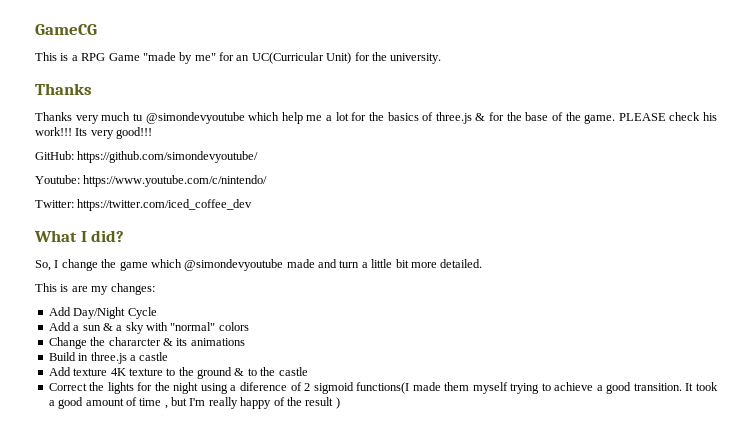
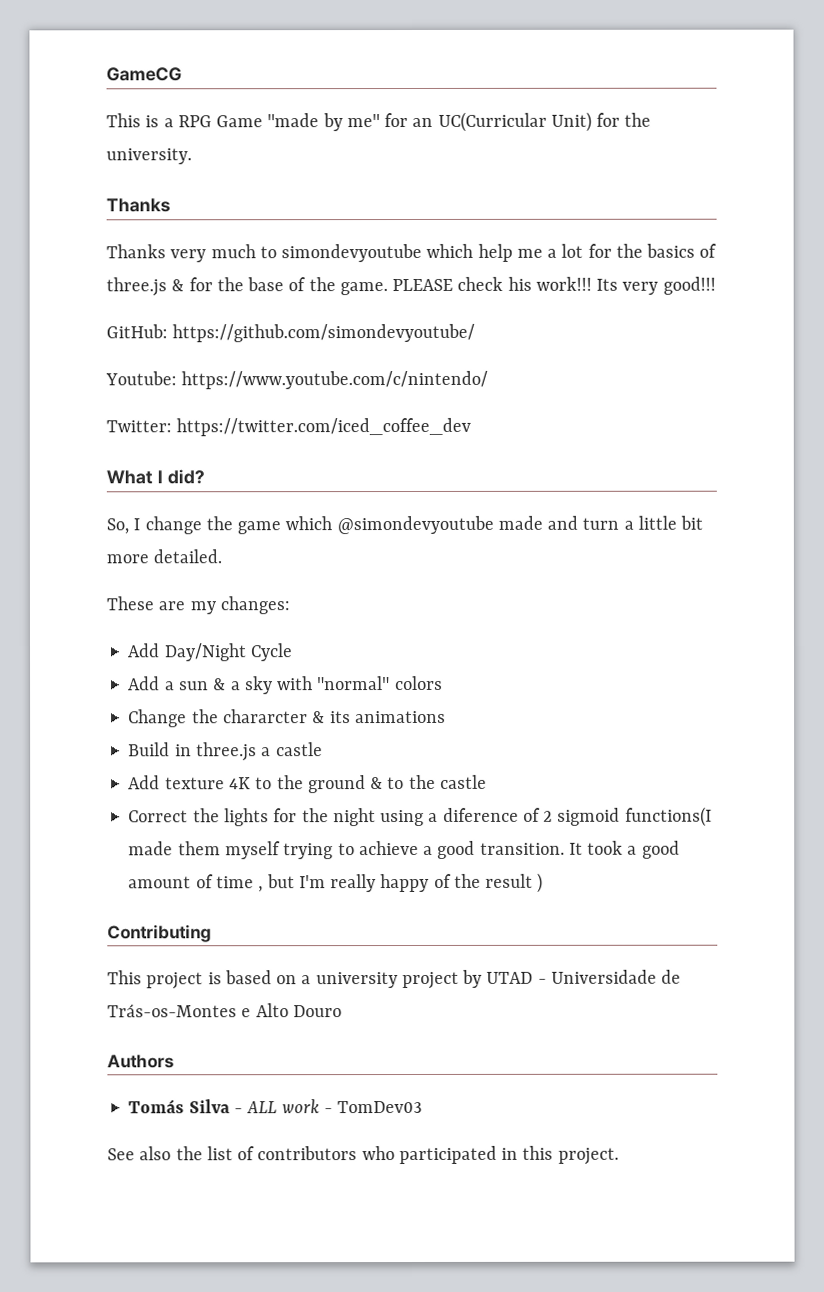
[132,112,245,124] tu @simondevyoutube -> [259,243,423,263] to simondevyoutube
[35,283,69,292] This is -> [106,596,154,611] These
[128,368,163,376] texture -> (251, 783) none
(340, 403) none -> [107,924,212,943] [107,969,682,990] [107,1003,342,1018] [107,1054,174,1069] [128,1099,423,1114] [107,1145,619,1165] // Contributing // This project is based on a university project by UTAD - Universidade de Trás-os-Montes e Alto Douro // Authors // Tomás Silva - ALL work - TomDev03 // See also the list of contributors who participated in this project.

